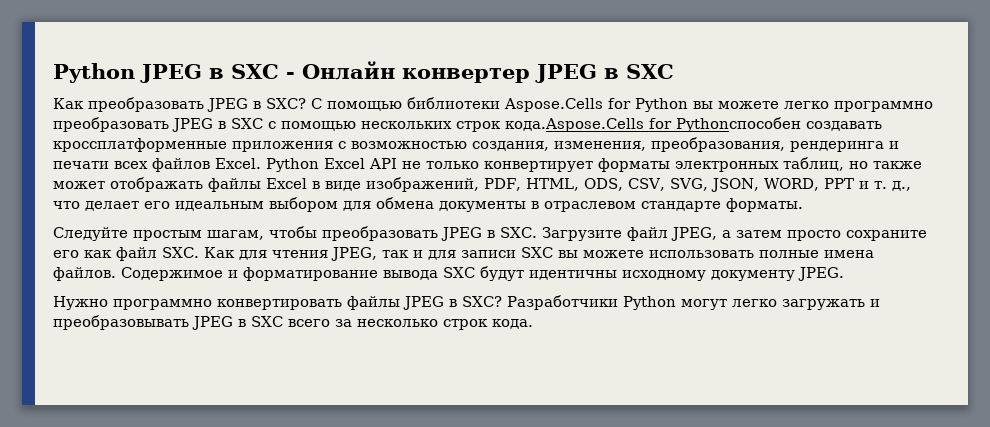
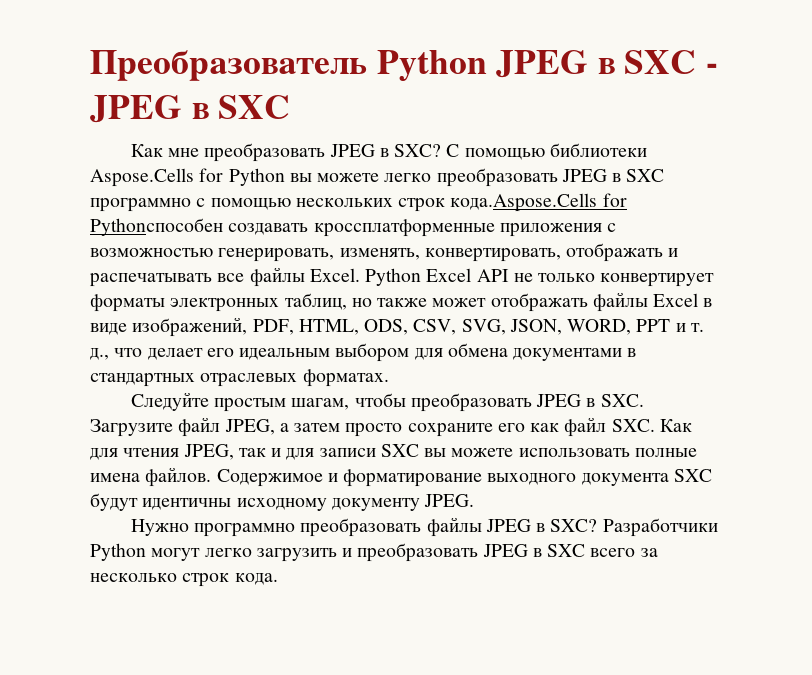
(53, 73) none -> [90,50,367,81] Преобразователь
[302,61,530,83] Онлайн конвертер -> (718, 68) none
(84, 103) none -> [168,148,200,157] мне
[834,101,933,112] [53,117,263,132] программно преобразовать JPEG в SXC -> [436,168,665,187] [90,198,191,212] преобразовать JPEG в SXC программно
[472,137,899,152] [53,158,210,172] создания, изменения, преобразования, рендеринга и печати всех файлов -> [218,243,679,262] [89,267,305,287] генерировать, изменять, конвертировать, отображать и распечатывать все файлы
[439,198,803,212] документы в отраслевом стандарте форматы. -> [513,348,637,361] [90,369,389,387] документами в стандартных отраслевых форматах.
[383,270,438,280] вывода -> [487,473,669,486] выходного документа
[217,299,342,310] конвертировать -> [300,518,422,537] преобразовать
[782,299,880,310] [53,315,189,330] загружать и преобразовывать -> [256,543,479,562] загрузить и преобразовать

